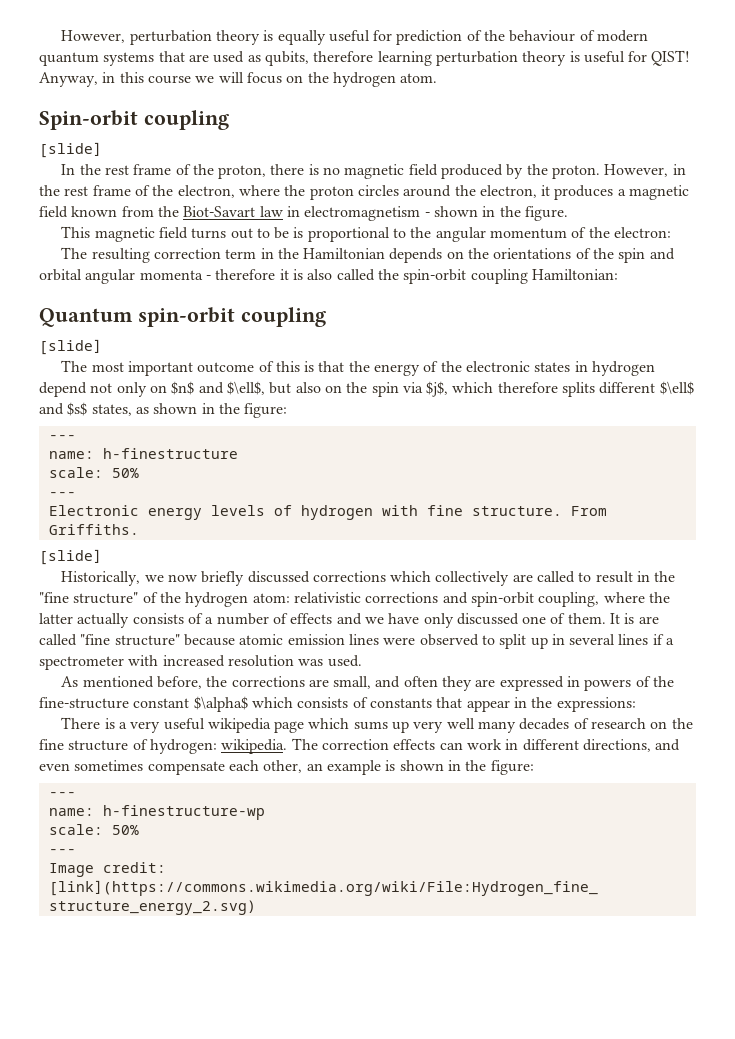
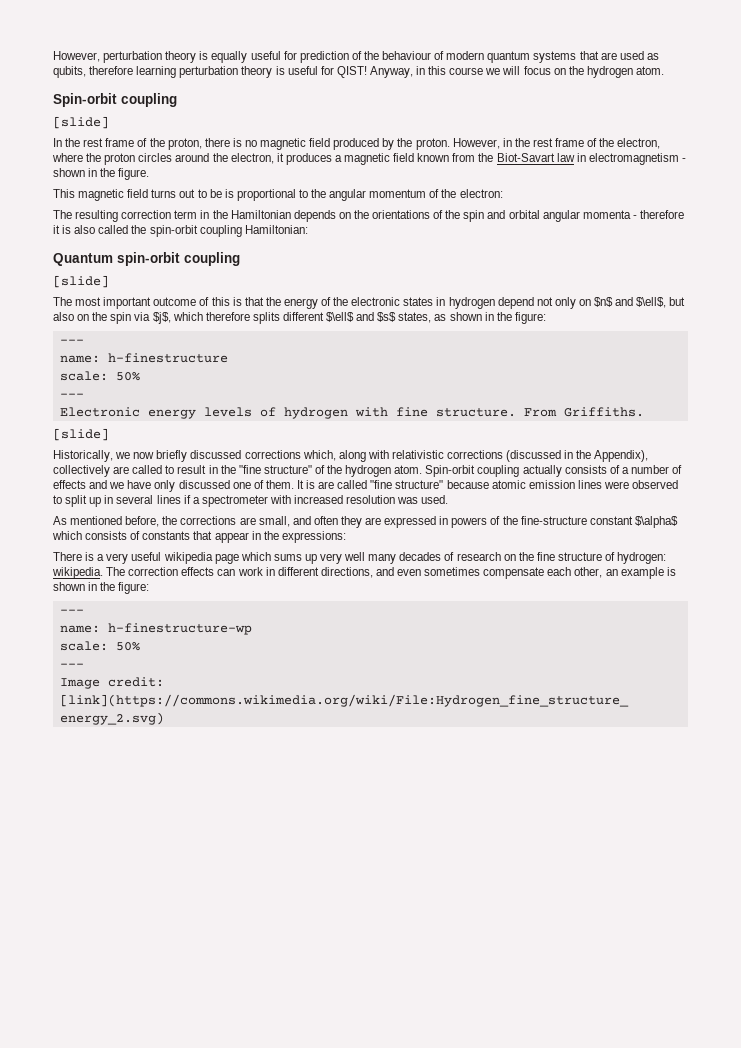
[390,571,432,582] which -> [302,450,649,462] which, along with relativistic corrections (discussed in the Appendix),
[252,592,670,607] [39,613,73,624] atom: relativistic corrections and spin-orbit coupling, where the latter -> [394,465,520,477] atom. Spin-orbit coupling

